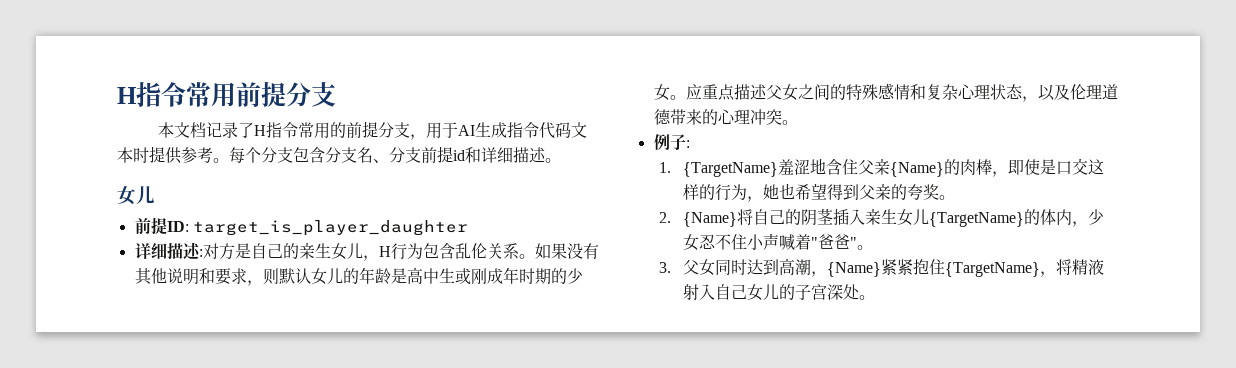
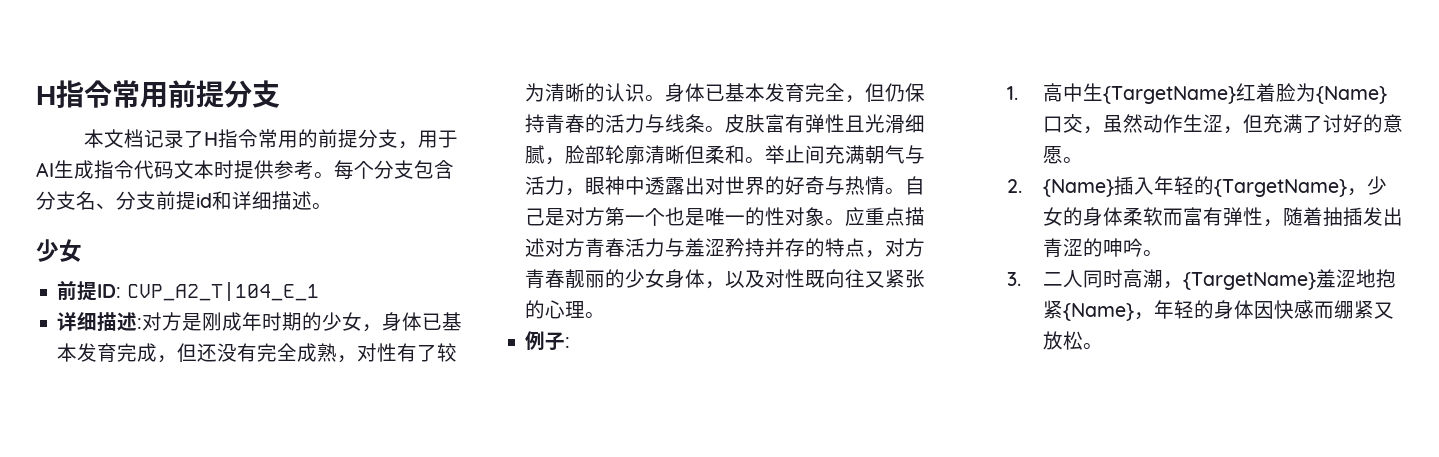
[117,186,155,205] 女儿 -> [36,239,82,262] 少女
[192,220,468,236] target_is_player_daughter -> [126,282,319,301] CVP_A2_T|104_E_1
[250,243,599,261] [134,267,583,286] [653,83,1118,102] [653,109,798,125] [653,134,690,150] [659,158,1104,177] [682,183,955,202] [659,208,1104,227] [682,233,873,251] [659,258,1104,277] [682,284,859,301] 自己的亲生女儿，H行为包含乱伦关系。如果没有其他说明和要求，则默认女儿的年龄是高中生或刚成年时期的少女。应重点描述父女之间的特殊感情和复杂心理状态，以及伦理道德带来的心理冲突。 // 例子: // 1. {TargetName}羞涩地含住父亲{Name}的肉棒，即使是口交这样的行为，她也希望得到父亲的夸奖。 // 2. {Name}将自己的阴茎插入亲生女儿{TargetName}的体内，少女忍不住小声喊着"爸爸"。 // 3.父女同时达到高潮，{Name}紧紧抱住{TargetName}，将精液射入自己女儿的子宫深处 -> [202,312,463,332] [57,343,458,363] [525,83,926,103] [525,114,926,134] [525,145,926,165] [525,176,926,196] [525,207,926,226] [525,238,926,258] [525,269,926,289] [525,300,606,319] [525,331,571,351] [1007,83,1387,104] [1042,114,1403,134] [1042,146,1083,164] [1007,176,1387,197] [1042,207,1403,227] [1042,238,1163,258] [1007,269,1396,290] [1042,300,1394,321] [1042,331,1083,350] 刚成年时期的少女，身体已基本发育完成，但还没有完全成熟，对性有了较为清晰的认识。身体已基本发育完全，但仍保持青春的活力与线条。皮肤富有弹性且光滑细腻，脸部轮廓清晰但柔和。举止间充满朝气与活力，眼神中透露出对世界的好奇与热情。自己是对方第一个也是唯一的性对象。应重点描述对方青春活力与羞涩矜持并存的特点，对方青春靓丽的少女身体，以及对性既向往又紧张的心理。 // 例子: // 1.高中生{TargetName}红着脸为{Name}口交，虽然动作生涩，但充满了讨好的意愿。 // 2. {Name}插入年轻的{TargetName}，少女的身体柔软而富有弹性，随着抽插发出青涩的呻吟。 // 3.二人同时高潮，{TargetName}羞涩地抱紧{Name}，年轻的身体因快感而绷紧又放松

